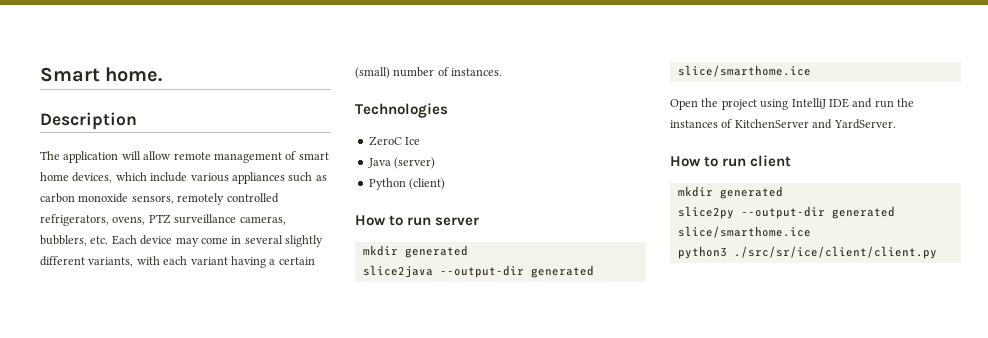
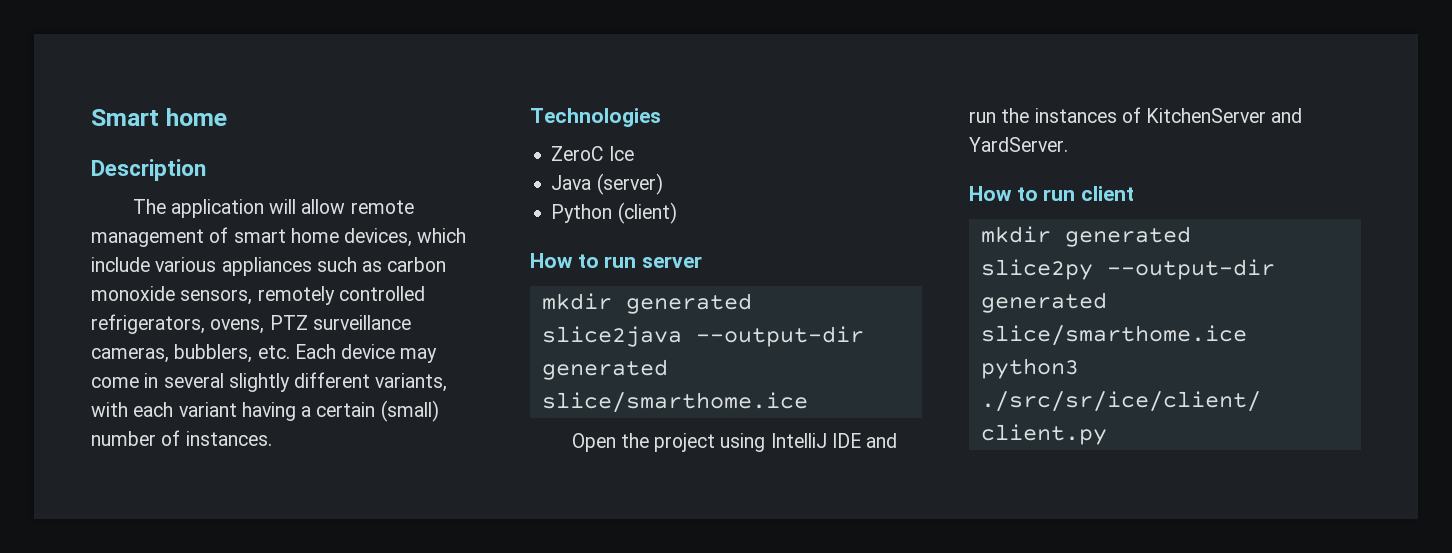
[105,67,163,82] home. -> [165,108,227,126] home

